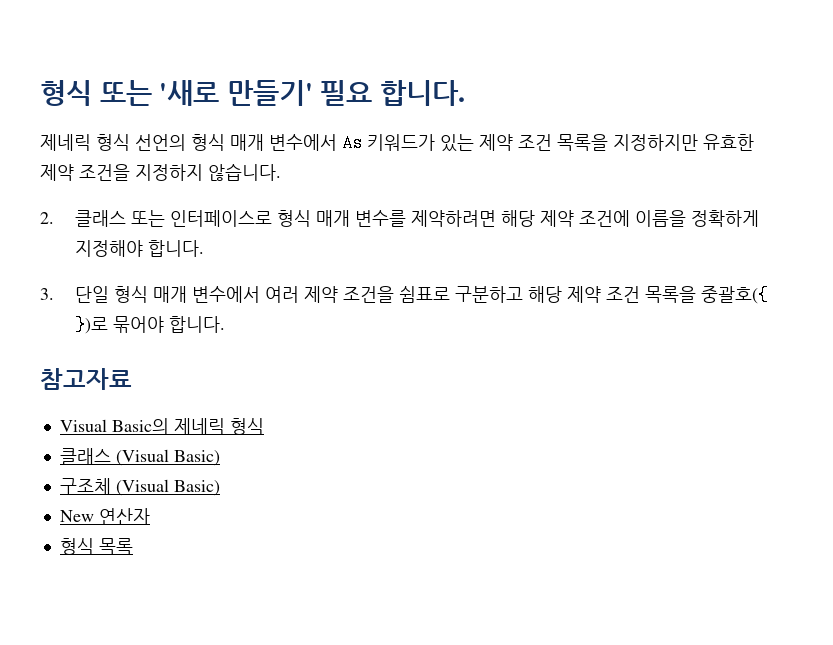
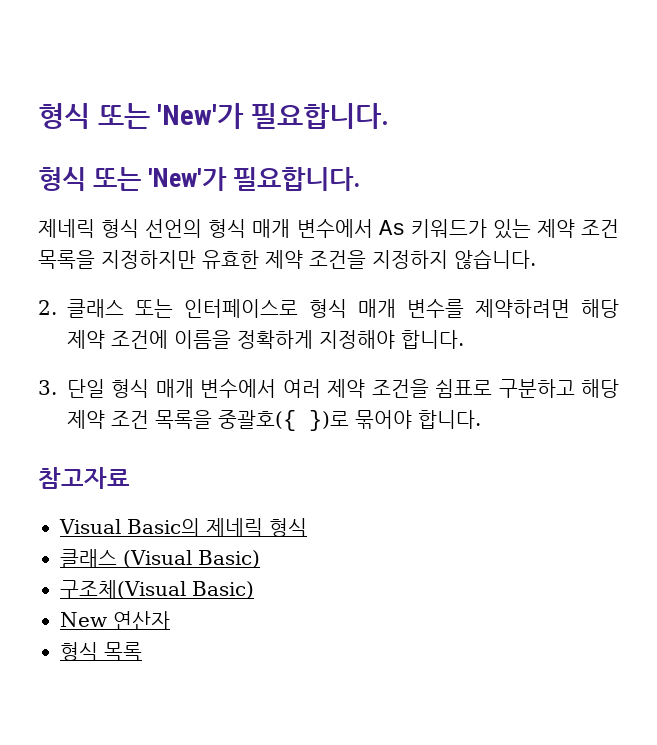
[40,80,465,106] 형식 또는 '새로 만들기' 필요 합니다. -> [38,103,389,129] [38,167,361,191] 형식 또는 'New'가 필요합니다. // 형식 또는 'New'가 필요합니다.
[59,478,169,496] 구조체 (Visual -> [60,580,186,599] 구조체(Visual

